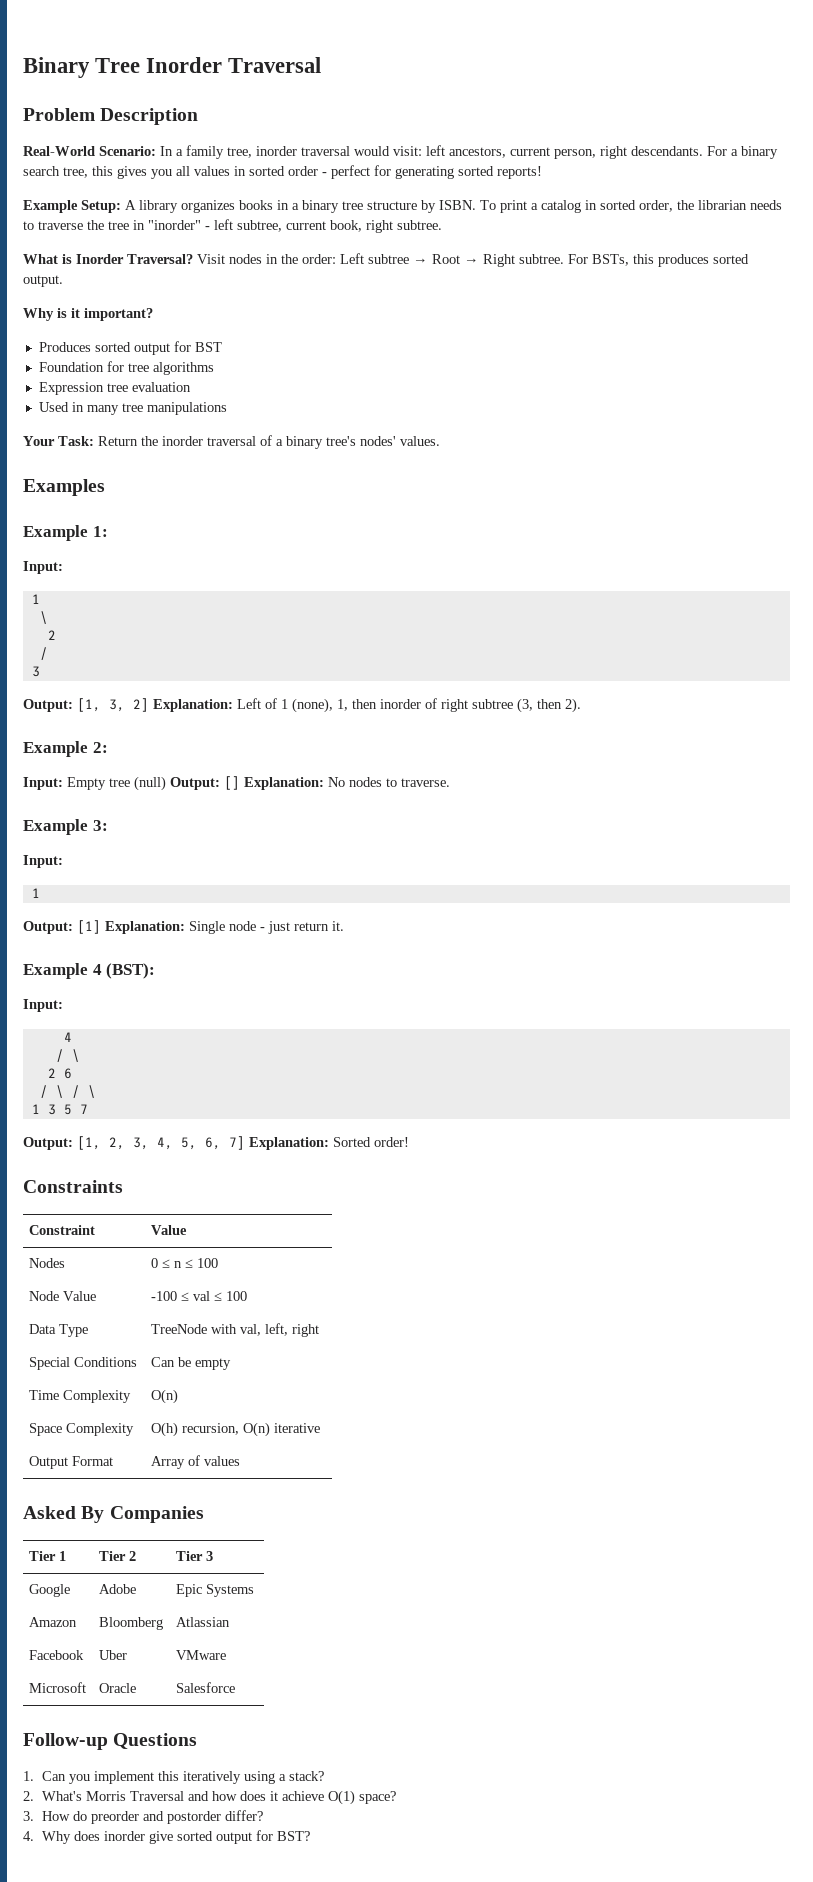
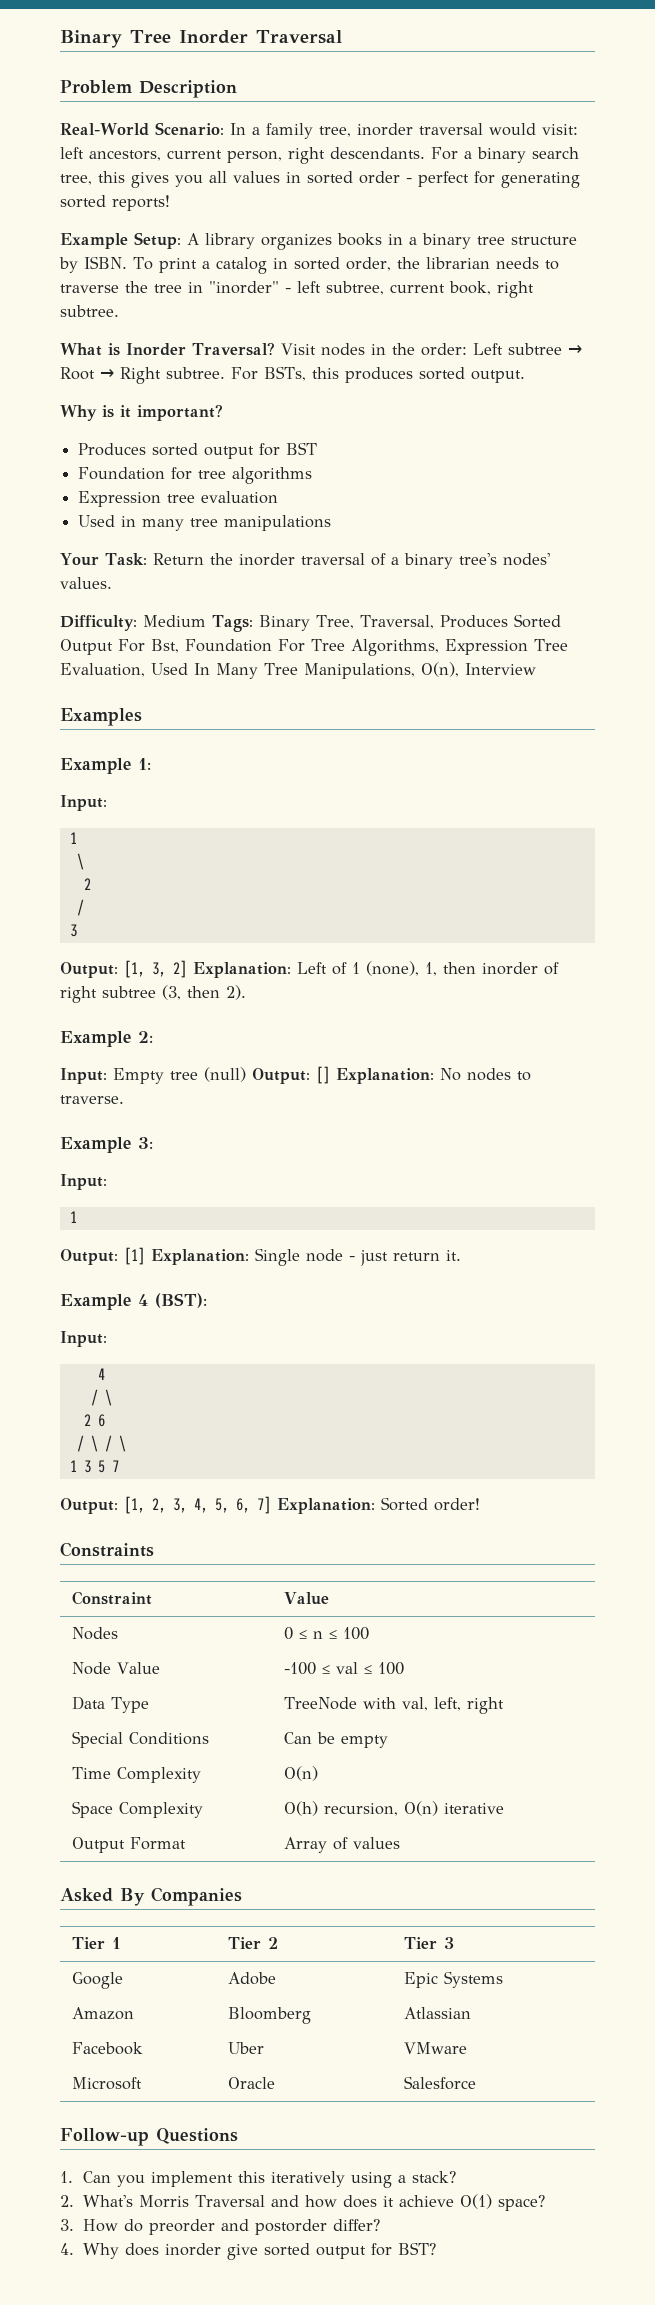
(440, 441) none -> [60,614,561,632] [60,639,568,656] [60,662,536,679] // Difficulty: Medium Tags: Binary Tree, Traversal, Produces Sorted Output For Bst, Foundation For Tree Algorithms, Expression Tree Evaluation, Used In Many Tree Manipulations, O(n), Interview

